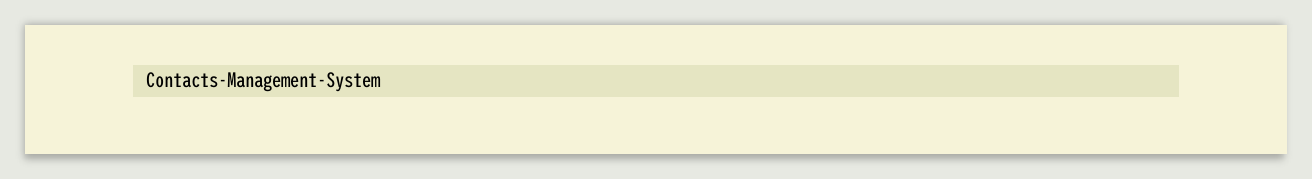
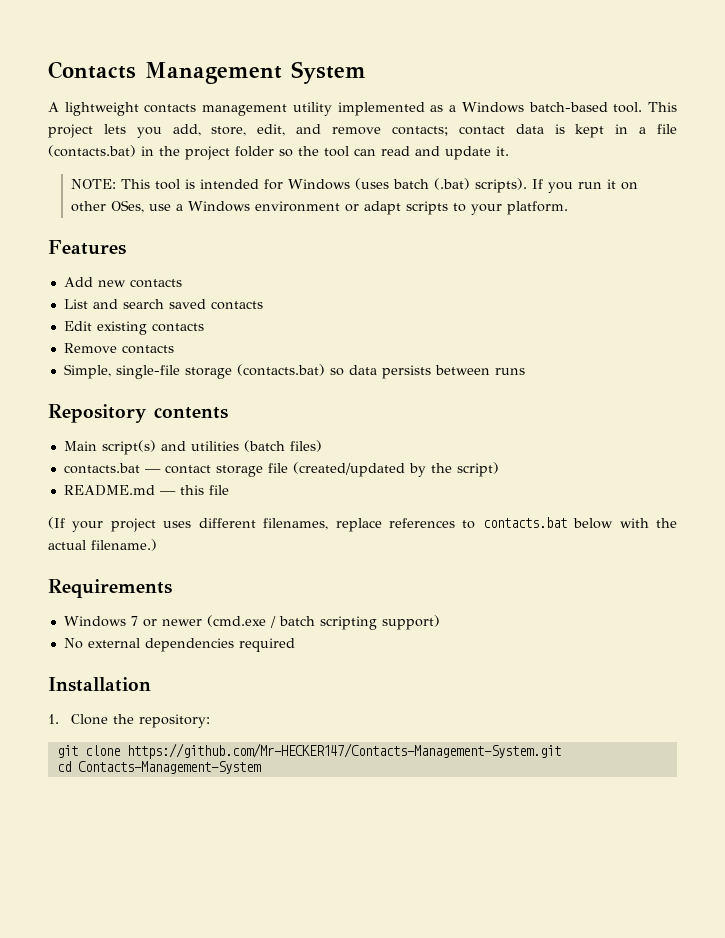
(145, 82) none -> [48,61,366,84] [48,102,678,116] [48,124,678,138] [48,145,509,160] [71,178,639,193] [71,200,569,215] [48,240,126,255] [63,277,182,288] [63,299,263,310] [63,321,204,335] [63,343,174,354] [63,364,525,379] [48,404,228,423] [63,440,322,455] [63,462,499,477] [63,485,229,496] [48,517,677,532] [48,539,157,551] [48,579,172,598] [63,615,440,630] [63,638,295,652] [48,677,151,692] [48,714,211,728] [56,743,561,759] [56,761,71,772] Contacts Management System // A lightweight contacts management utility implemented as a Windows batch-based tool. This project lets you add, store, edit, and remove contacts; contact data is kept in a file (contacts.bat) in the project folder so the tool can read and update it. // NOTE: This tool is intended for Windows (uses batch (.bat) scripts). If you run it on other OSes, use a Windows environment or adapt scripts to your platform. // Features // Add new contacts // List and search saved contacts // Edit existing contacts // Remove contacts // Simple, single-file storage (contacts.bat) so data persists between runs // Repository contents // Main script(s) and utilities (batch files) // contacts.bat — contact storage file (created/updated by the script) // README.md — this file // (If your project uses different filenames, replace references to contacts.bat below with the actual filename.) // Requirements // Windows 7 or newer (cmd.exe / batch scripting support) // No external dependencies required // Installation // 1. Clone the repository: // git clone https://github.com/Mr-HECKER147/Contacts-Management-System.git // cd

